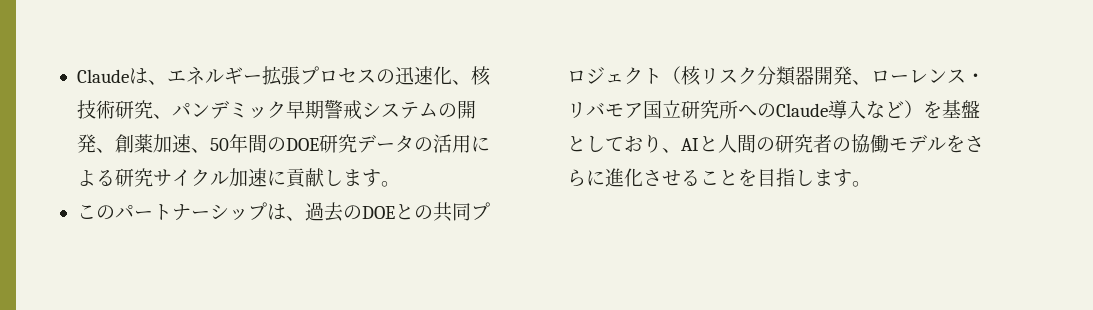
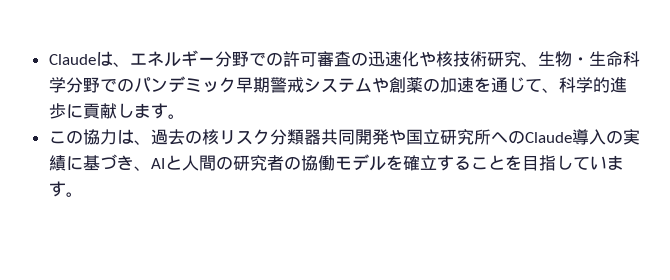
[261,66,376,86] 拡張プロセス -> [214,51,351,67] 分野での許可審査
[451,80,471,85] 、 -> [418,51,436,67] や
(172, 116) none -> [537,51,640,67] [48,77,134,93] 生物・生命科学分野での
[437,100,476,119] [76,134,490,153] [76,168,267,187] の開発、創薬加速、50年間のDOE研究データの活用による研究サイクル加速 -> [371,77,627,93] [48,103,66,119] や創薬の加速を通じて、科学的進歩
[114,202,490,222] [566,66,985,86] [566,102,643,118] パートナーシップは、過去のDOEとの共同プロジェクト（核リスク分類器開発、ローレンス・リバモア -> [82,129,406,145] 協力は、過去の核リスク分類器共同開発や
[865,100,980,119] [566,134,662,153] など）を基盤としており -> [605,129,640,145] [48,154,134,171] の実績に基づき
[964,136,984,152] [566,168,681,187] さらに進化させ -> [402,155,454,171] 確立す
(814, 177) none -> [572,156,607,170] てい

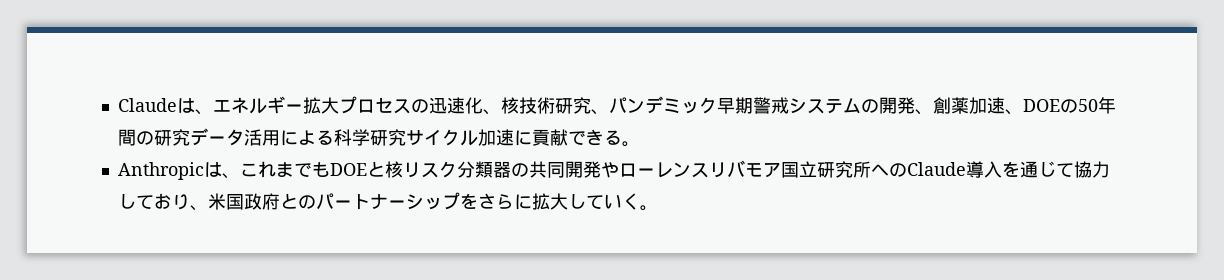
[214,51,351,67] 分野での許可審査 -> [302,96,411,114] 拡大プロセス
[418,51,436,67] や -> [482,109,501,115] 、
[537,51,640,67] [48,77,134,93] 生物・生命科学分野での -> (609, 112) none
[371,77,627,93] [48,103,185,119] [48,129,202,145] や創薬の加速を通じて、科学的進歩に貢献します。 // この協力は、過去の -> [860,97,1116,115] [117,128,640,147] [117,161,385,180] の開発、創薬加速、DOEの50年間の研究データ活用による科学研究サイクル加速に貢献できる。 // Anthropicは、これまでもDOEと
(321, 137) none -> [510,163,529,177] の
(406, 137) none -> [618,160,781,178] ローレンスリバモア
[605,129,640,145] [48,154,624,171] [48,181,66,197] の実績に基づき、AIと人間の研究者の協働モデルを確立することを目指しています -> [1001,161,1110,178] [117,192,640,211] を通じて協力しており、米国政府とのパートナーシップをさらに拡大していく

